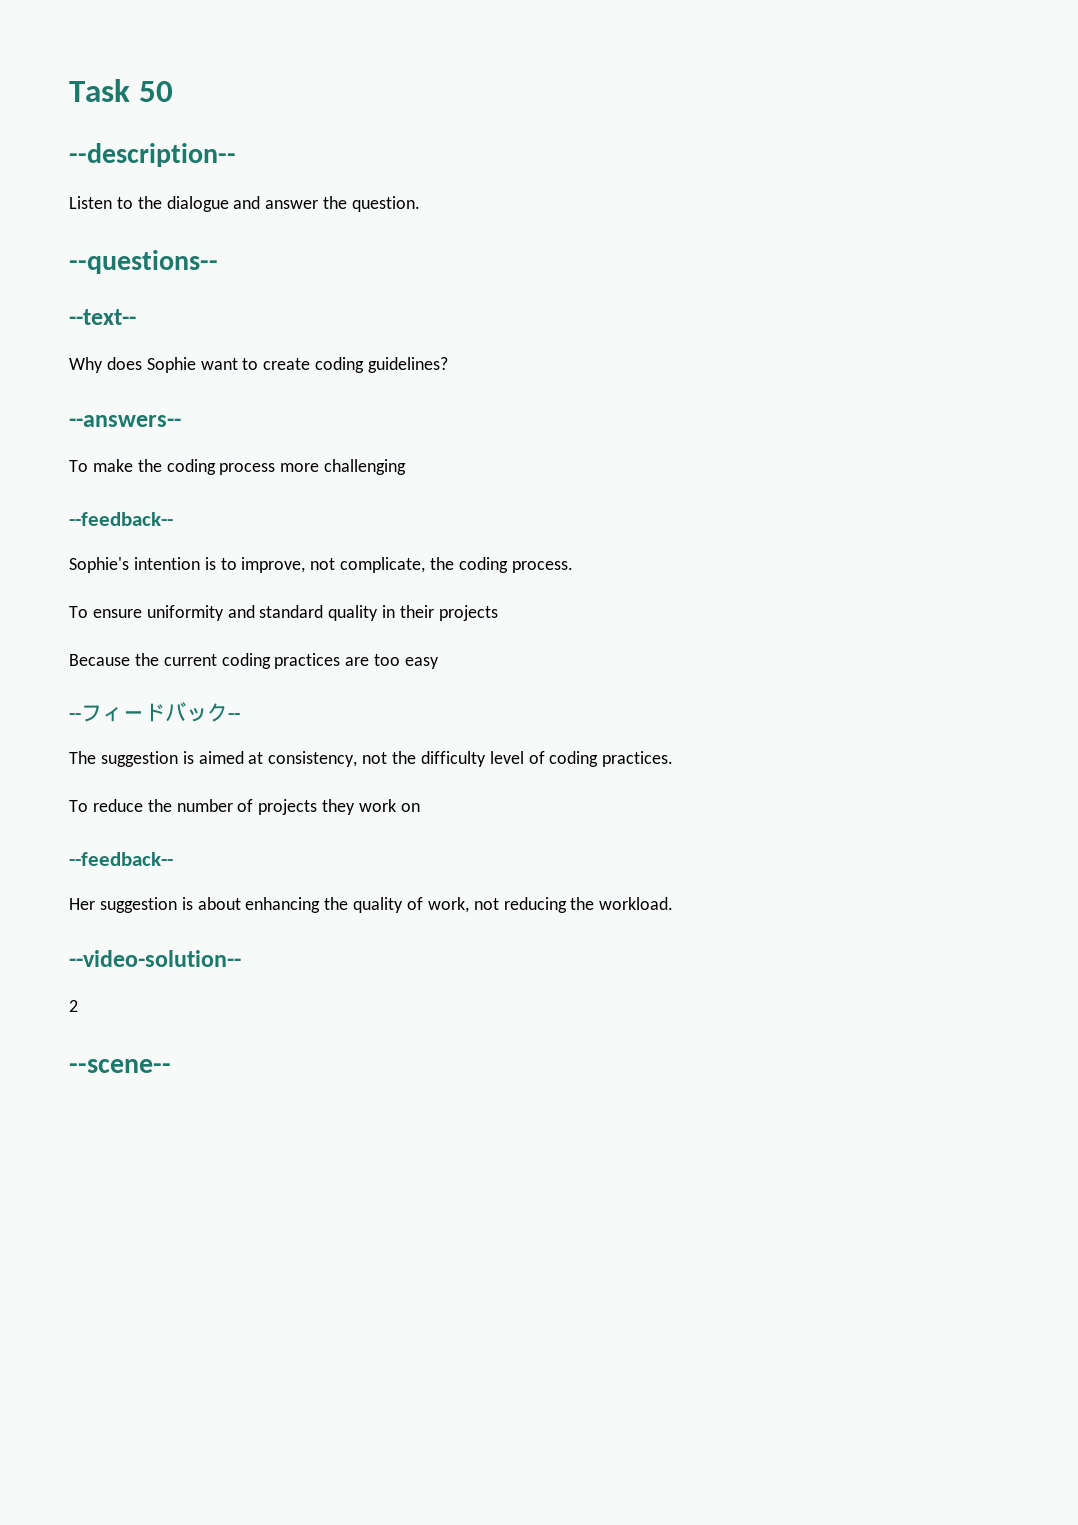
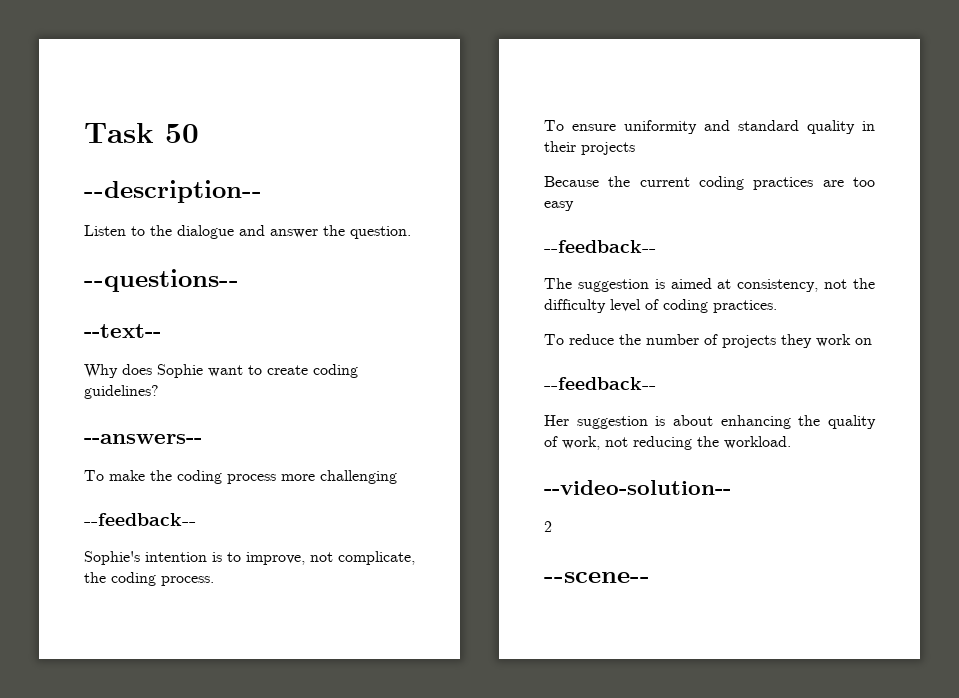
[69,702,240,722] --フィードバック-- -> [544,240,656,253] --feedback--

